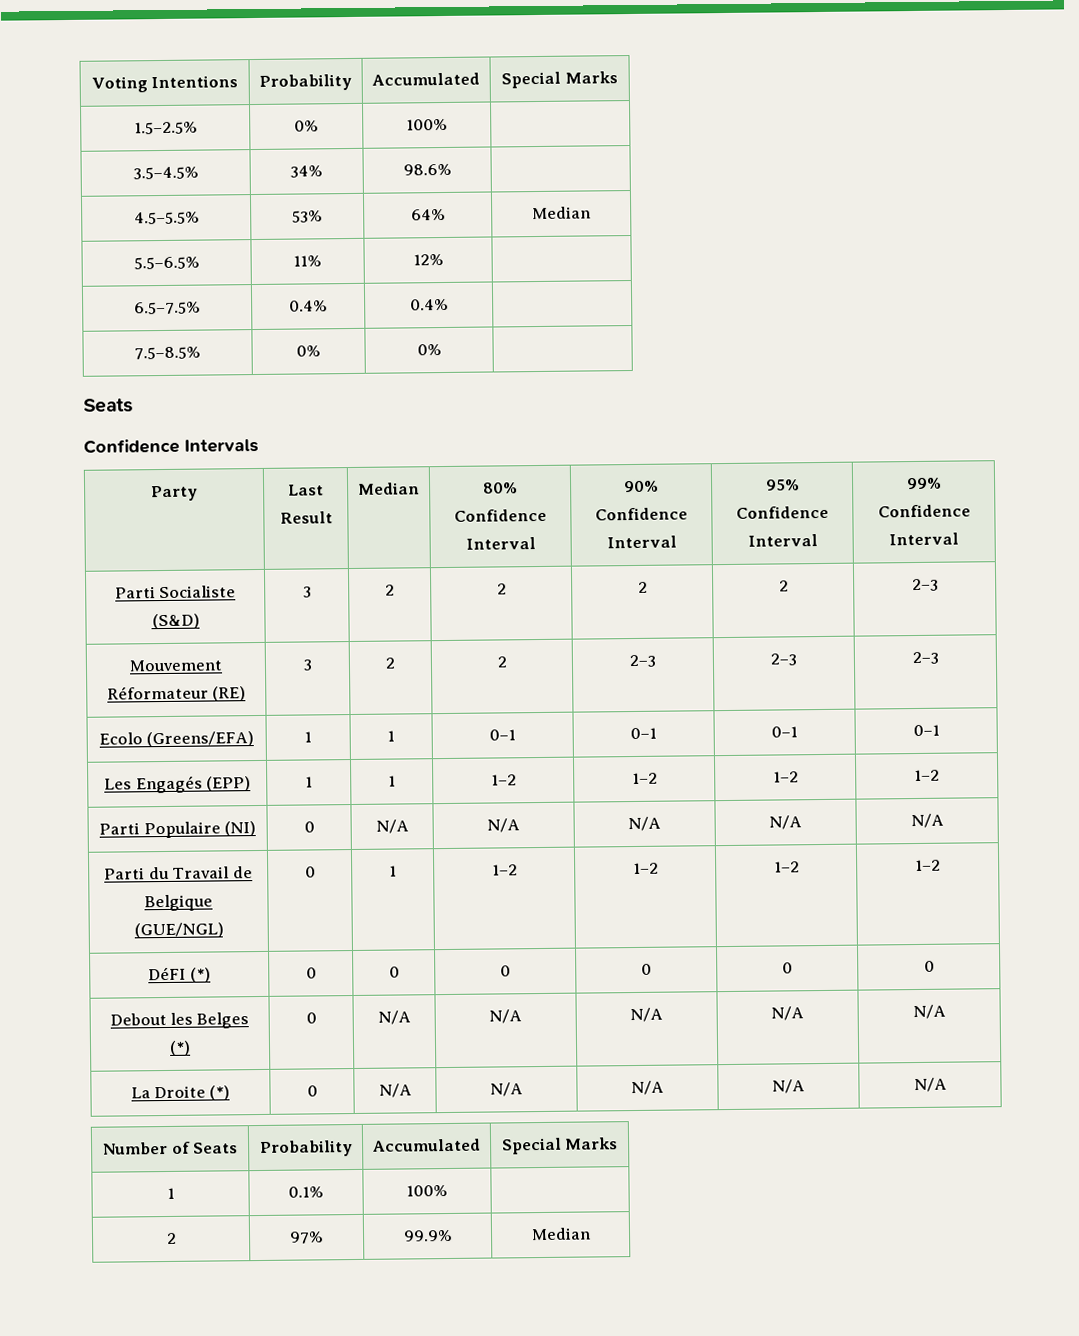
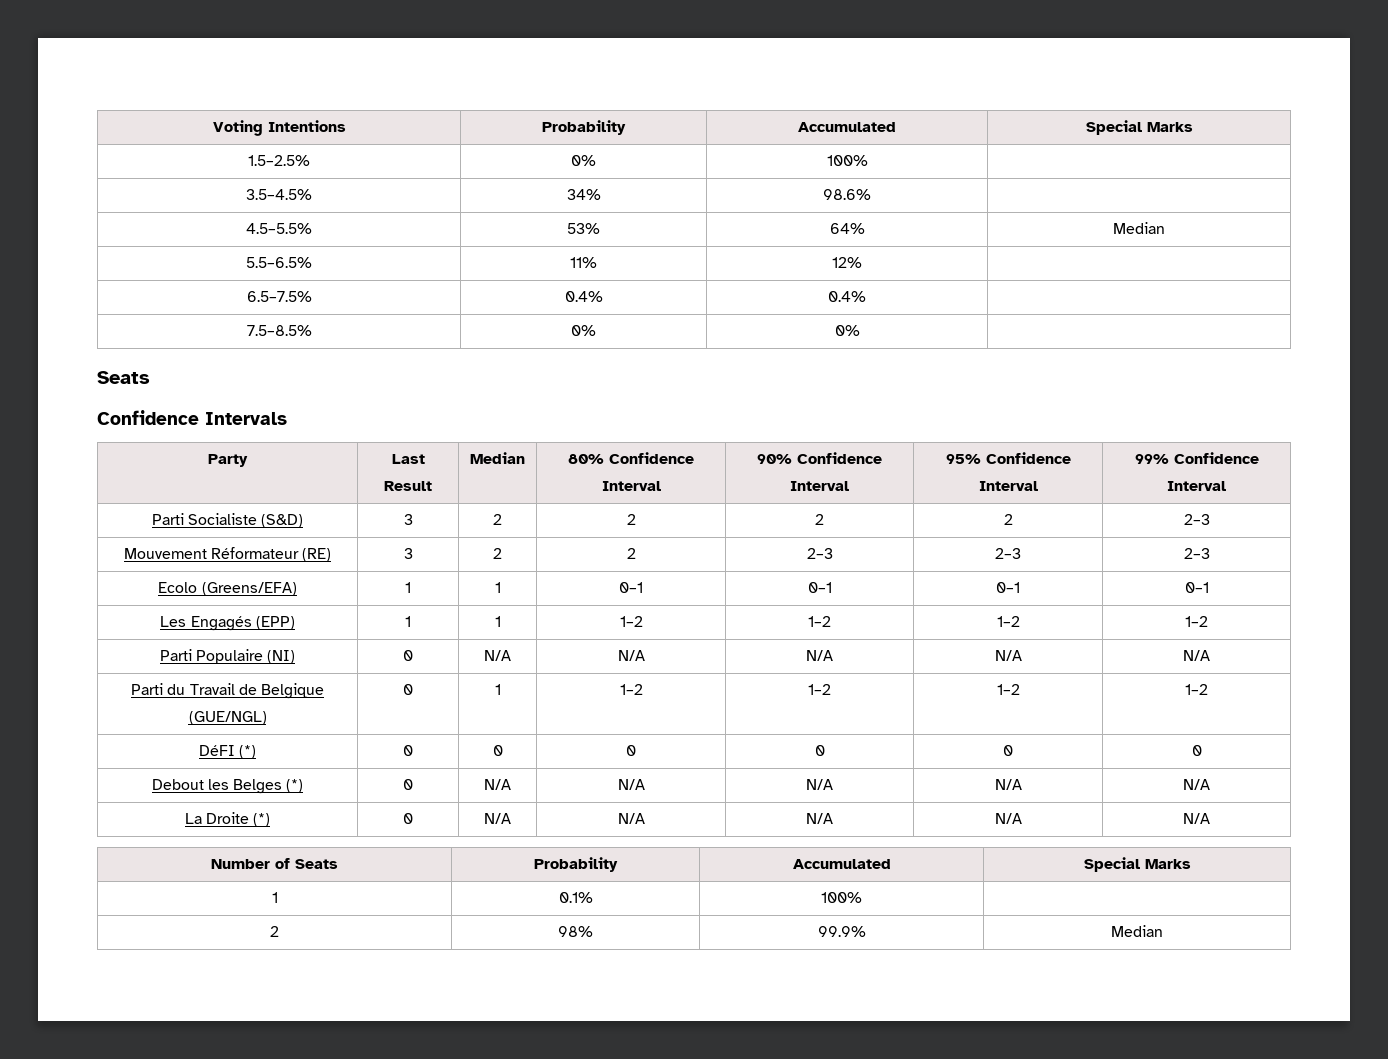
[289,1231,324,1244] 97% -> [558,926,593,937] 98%

